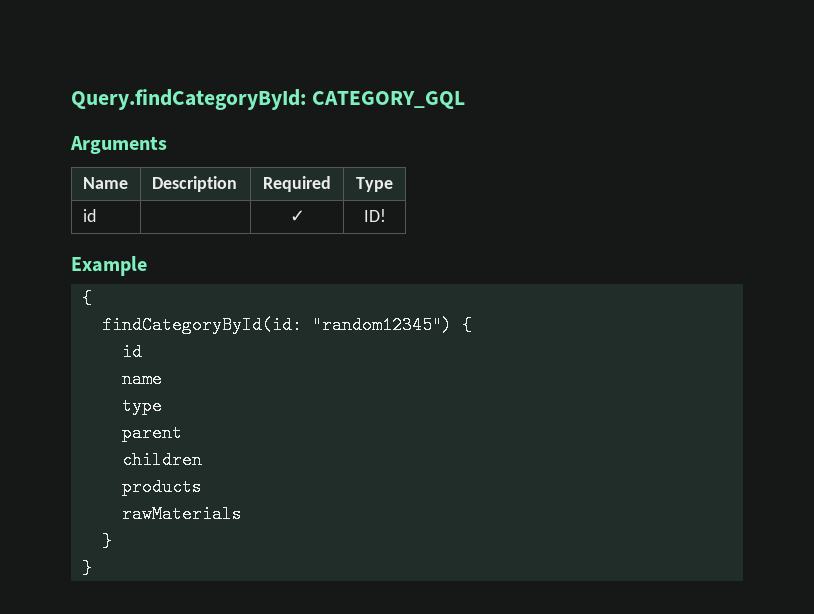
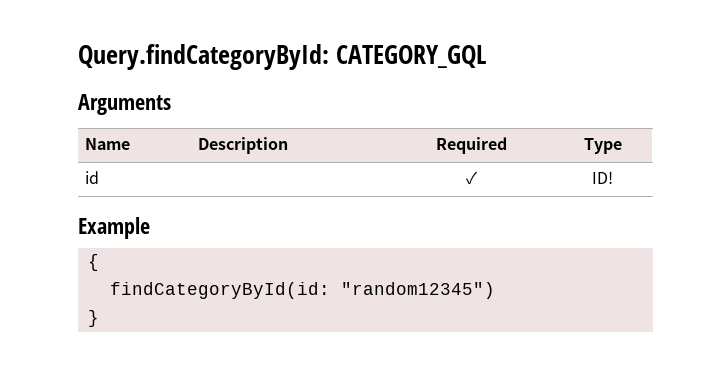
[461,316,472,334] [121,343,142,361] [121,370,162,388] [121,397,162,415] [121,424,182,442] [121,451,202,469] [121,478,202,496] [121,505,242,523] [101,532,112,550] [81,559,92,577] { // id // name // type // parent // children // products // rawMaterials // } // } -> [87,310,99,327] // }

